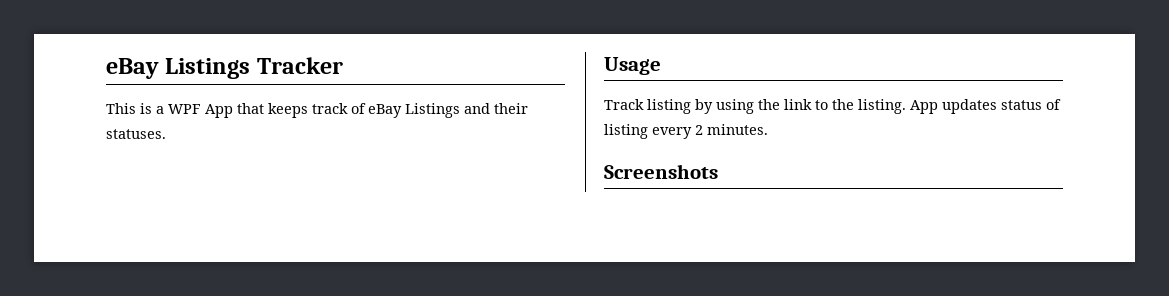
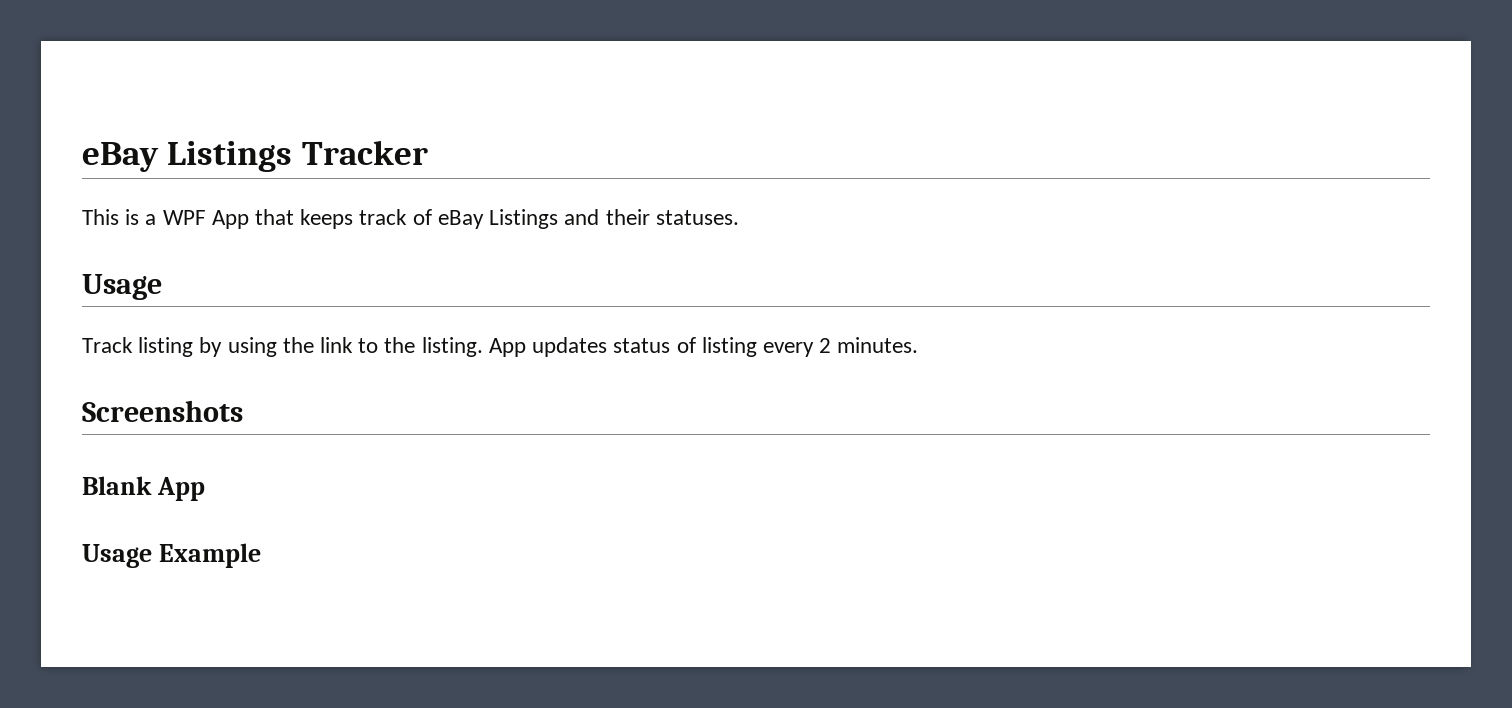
(718, 171) none -> [82,476,205,501] [82,543,261,568] // Blank App // Usage Example

